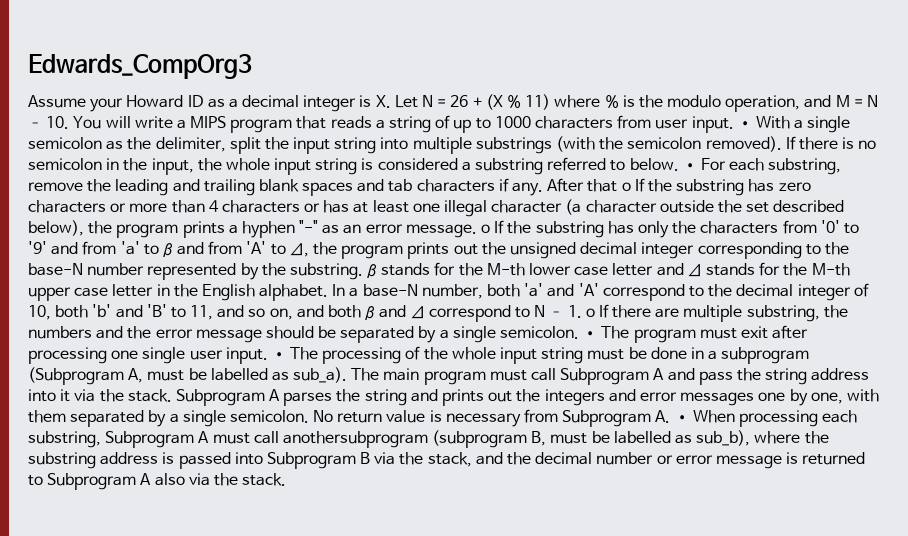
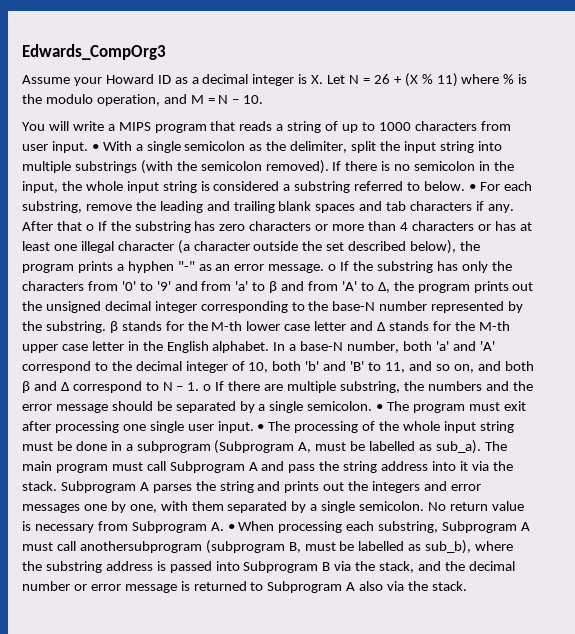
(70, 122) none -> (264, 99) //

